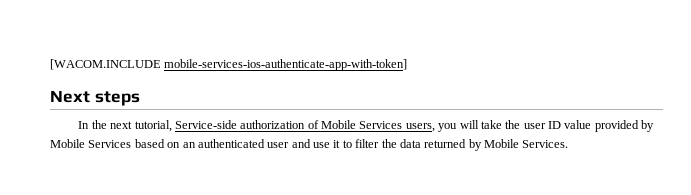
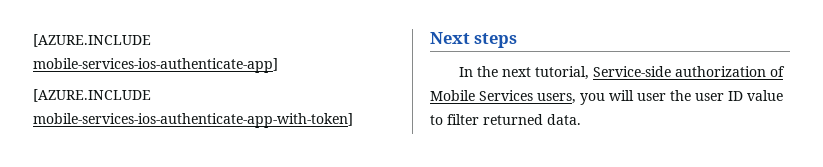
[50,59,161,70] [WACOM.INCLUDE -> [33,34,151,47] [33,58,278,73] [33,89,151,102] [AZURE.INCLUDE mobile-services-ios-authenticate-app] // [AZURE.INCLUDE
[480,120,502,129] take -> [637,93,666,101] user
[594,120,655,132] [50,139,569,151] provided by Mobile Services based on an authenticated user and use it to filter the data returned by Mobile Services. -> [430,114,581,125] to filter returned data.

